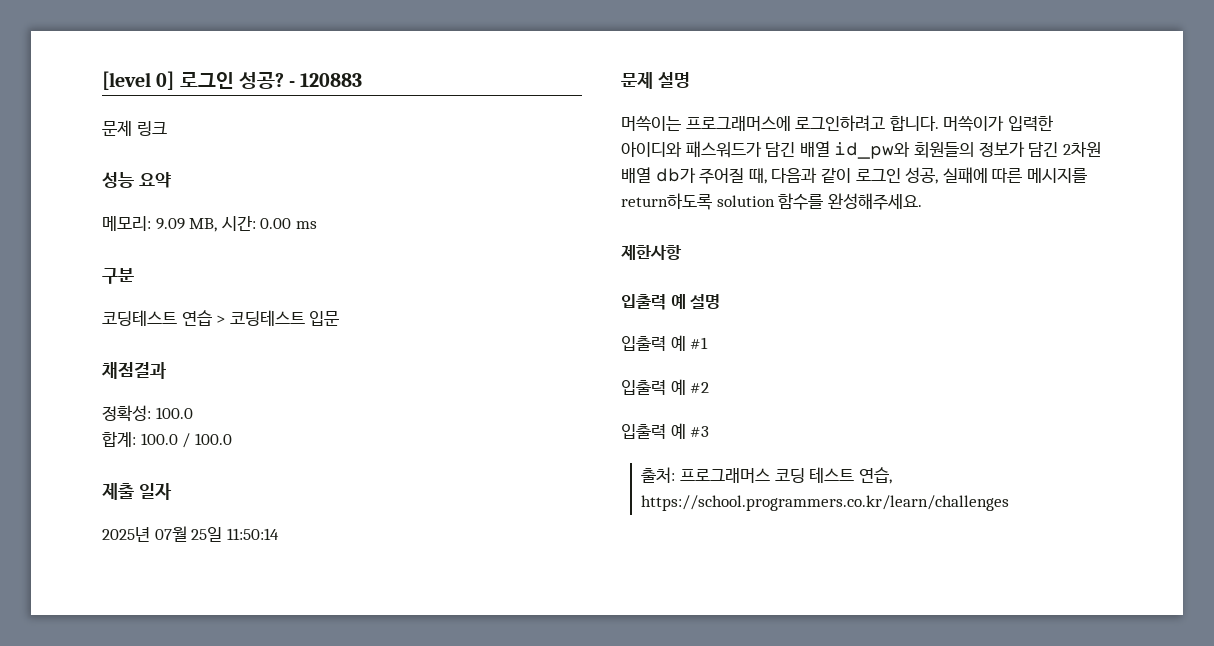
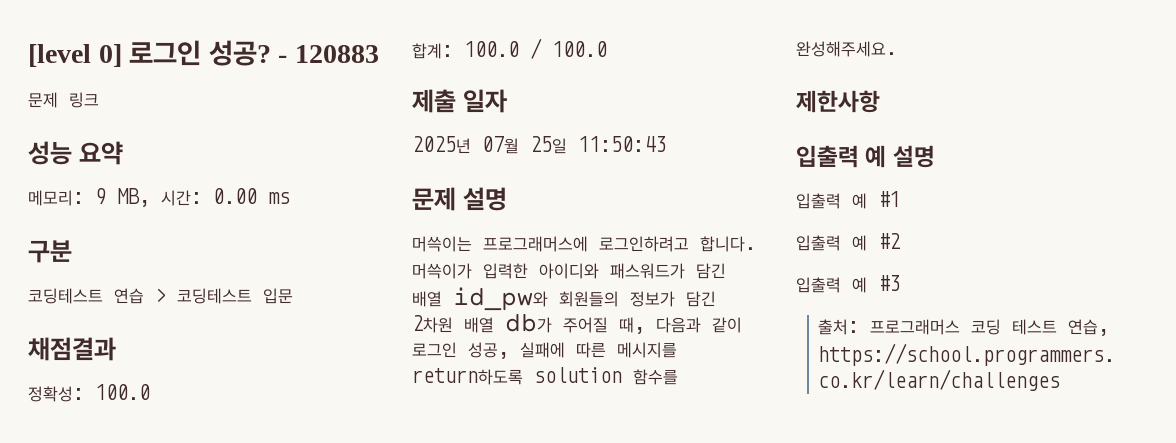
[155,218,185,230] 9.09 -> [95,188,106,205] 9
[226,528,279,540] 11:50:14 -> [578,136,666,152] 11:50:43

